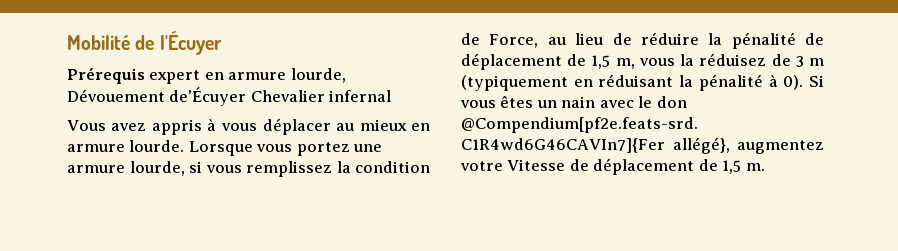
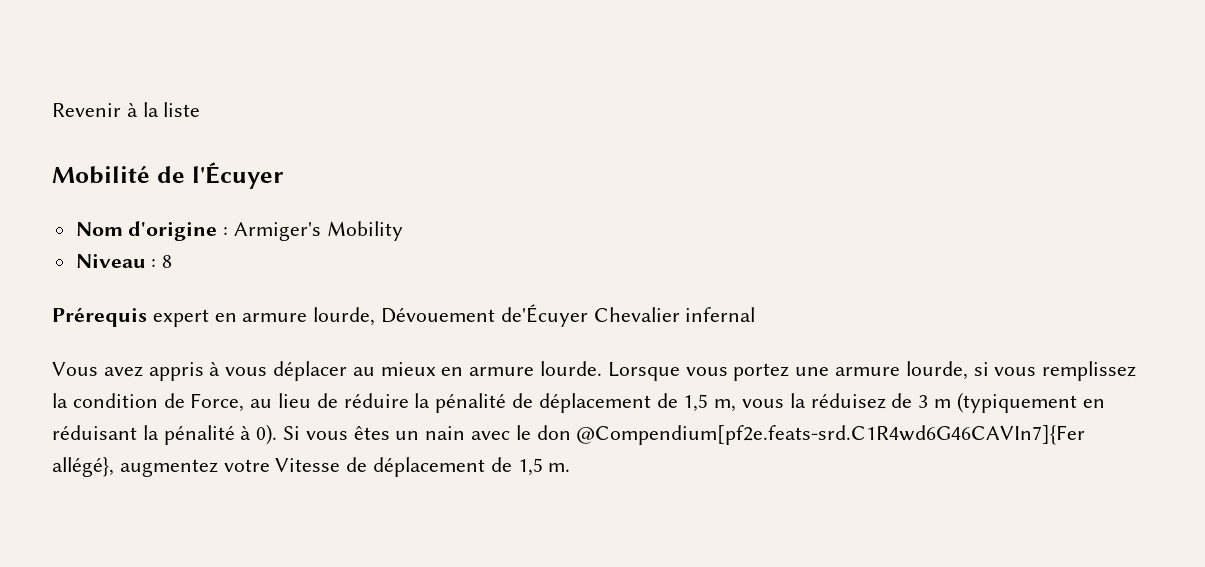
(67, 42) none -> [52,102,201,117] Revenir à la liste //
(222, 43) none -> [75,221,403,241] [75,254,173,268] // Nom d'origine : Armiger's Mobility // Niveau : 8

